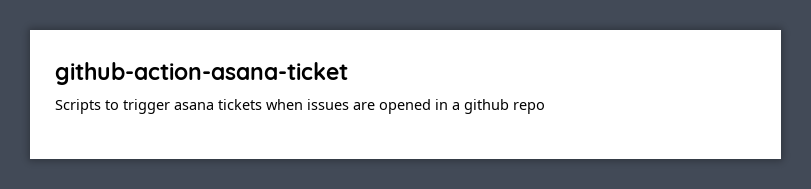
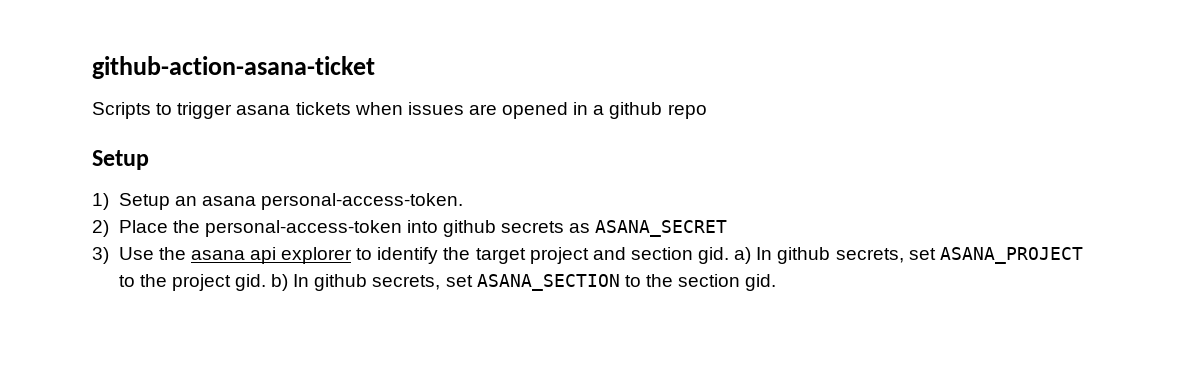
(545, 108) none -> [92,150,149,170] [92,193,463,210] [92,220,728,237] [92,247,1083,264] [118,274,777,291] // Setup // 1) Setup an asana personal-access-token. // 2) Place the personal-access-token into github secrets as ASANA_SECRET // 3) Use the asana api explorer to identify the target project and section gid. a) In github secrets, set ASANA_PROJECT to the project gid. b) In github secrets, set ASANA_SECTION to the section gid.

